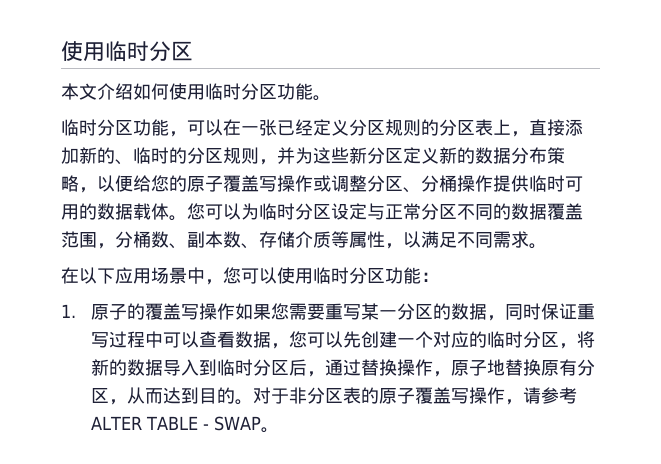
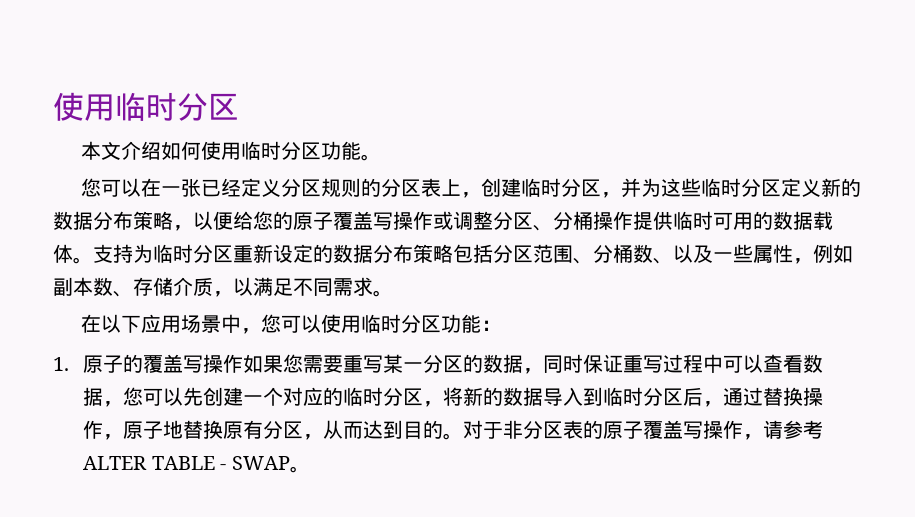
[61,119,187,137] 临时分区功能， -> [80,178,101,197] 您
[529,119,583,136] [61,147,259,165] 直接添加新的、临时的分区规则 -> [480,178,601,197] 创建临时分区
[349,147,367,164] 新 -> [700,178,741,197] 临时
[187,203,241,220] 您可以 -> [93,244,133,263] 支持
[331,203,583,220] [61,231,187,249] 设定与正常分区不同的数据覆盖范围，分桶数、 -> [233,244,853,264] 重新设定的数据分布策略包括分区范围、分桶数、以及一些属性，例如
[331,231,385,248] 等属性 -> (213, 286) none

